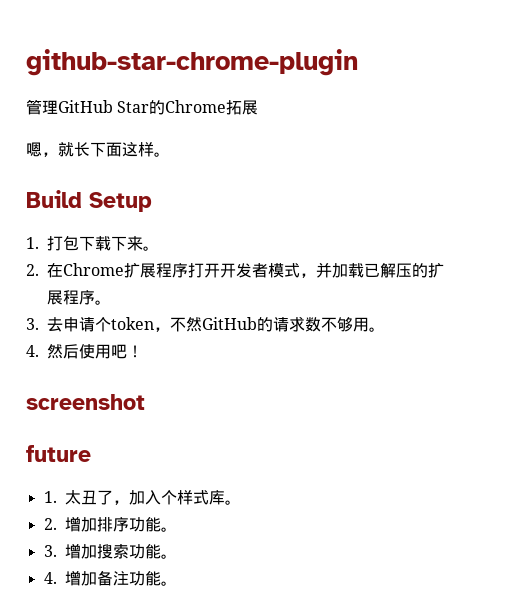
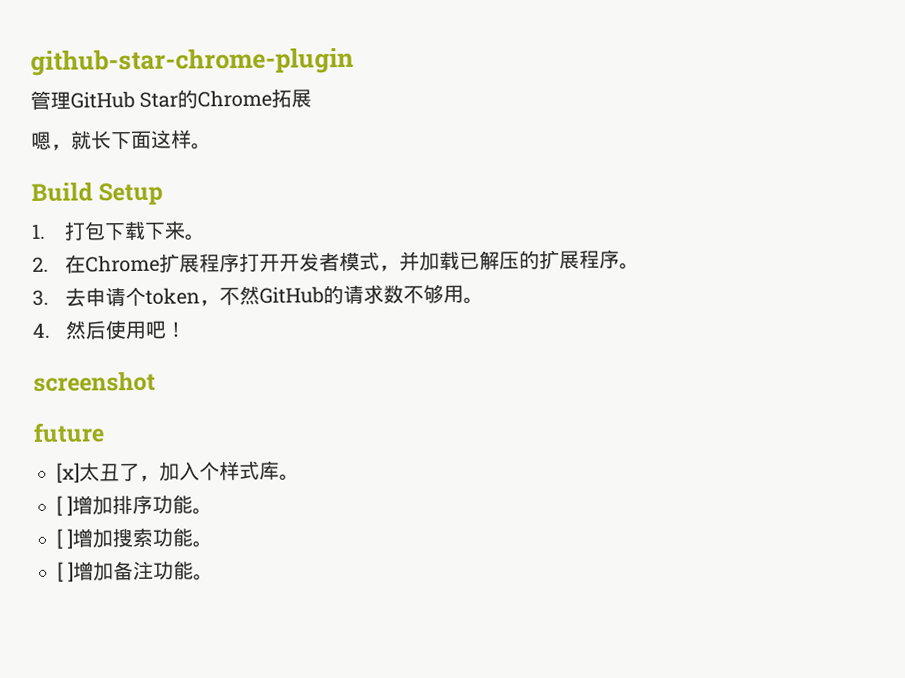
[43,491,57,503] 1. -> [56,462,80,484] [x]
[43,518,57,530] 2. -> [56,495,74,517] [ ]
[43,545,57,557] 3. -> [56,528,74,550] [ ]
[43,572,57,584] 4. -> [57,561,75,583] [ ]

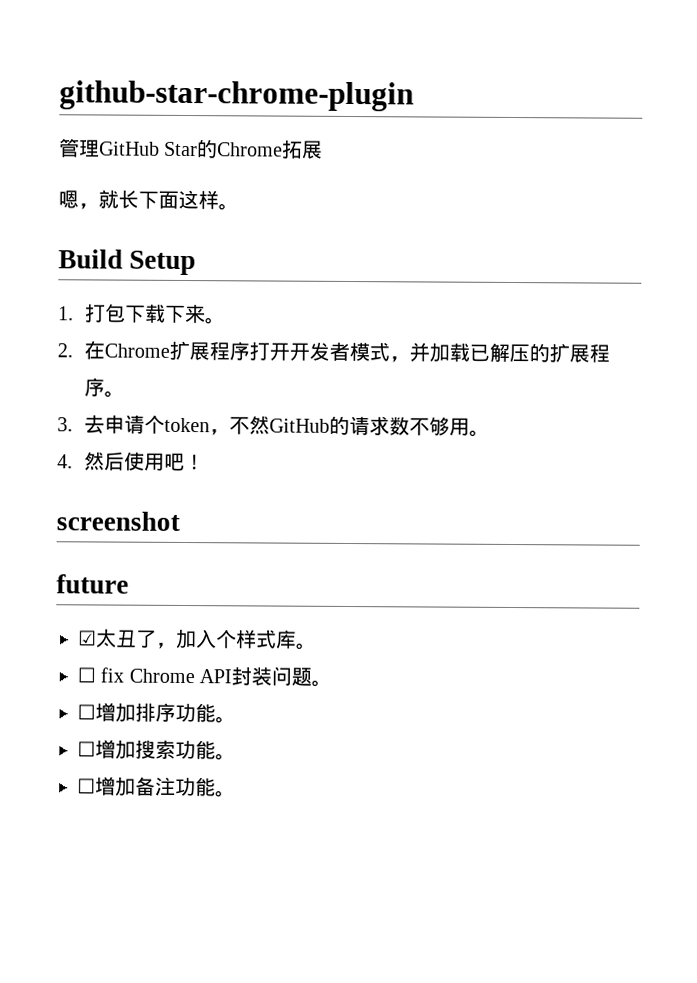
[56,462,80,484] [x] -> [78,630,97,646] ☑
[56,495,74,517] [ ] -> [77,666,333,687] [77,704,96,720] ☐ fix Chrome API封装问题。 // ☐
[56,528,74,550] [ ] -> [77,741,96,757] ☐
[57,561,75,583] [ ] -> [77,778,96,794] ☐

